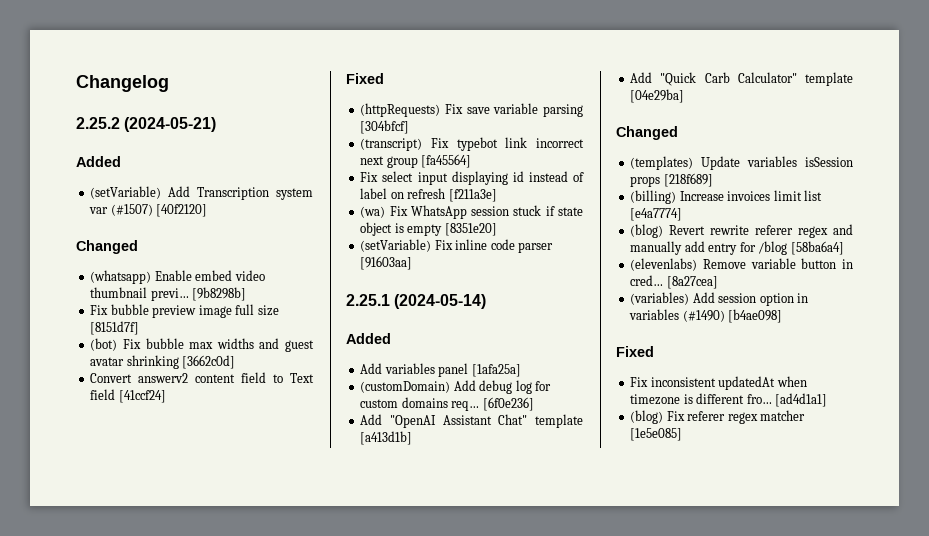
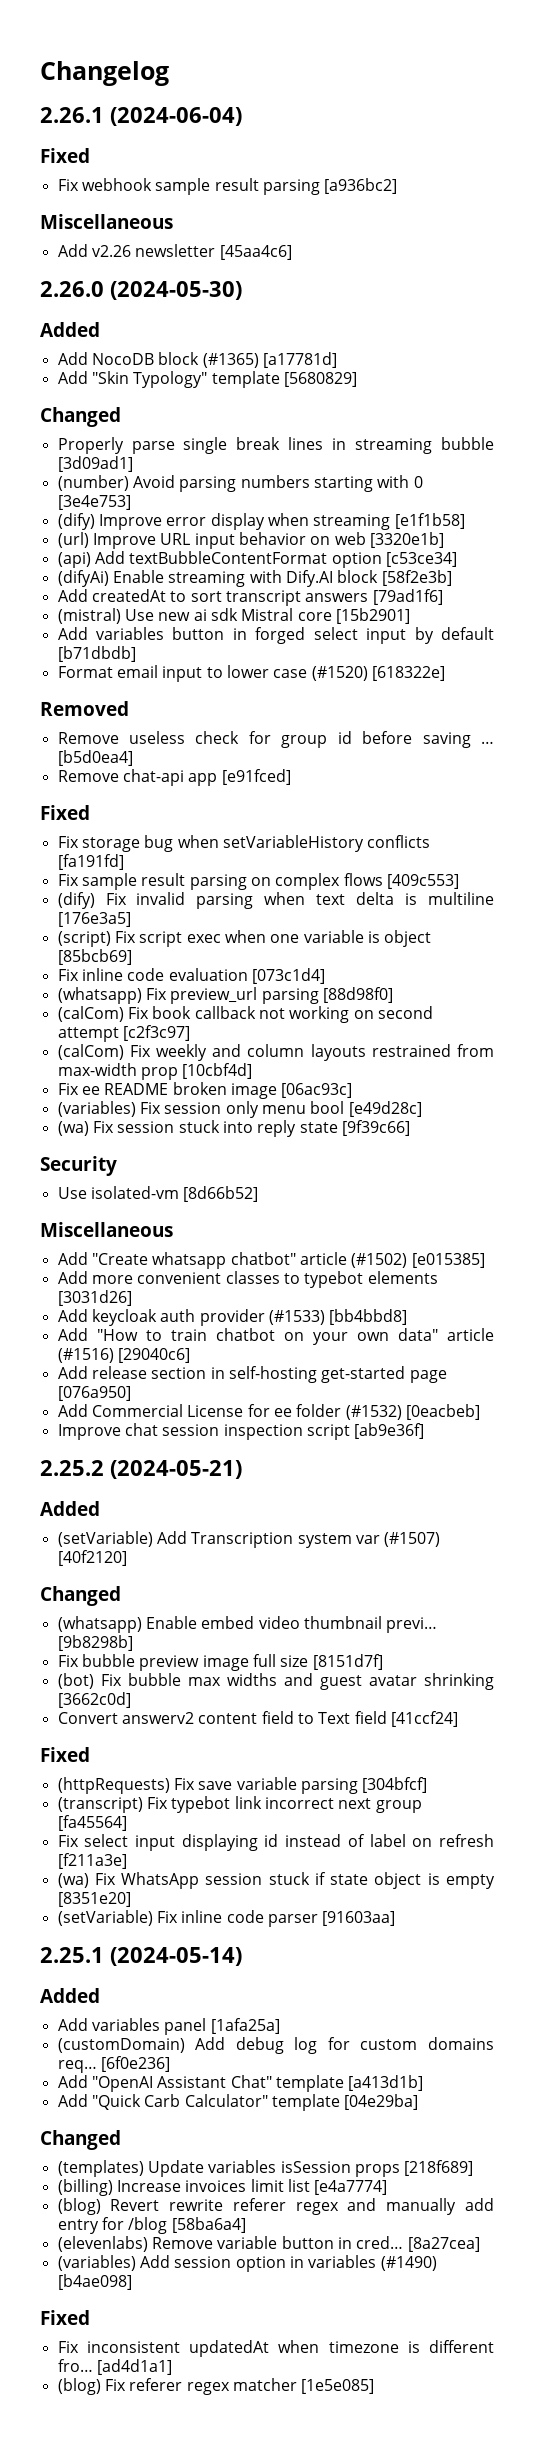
(169, 83) none -> [40,107,242,126] [40,148,90,163] [57,178,398,195] [40,214,173,229] [57,244,292,260] [40,281,242,300] [40,322,100,337] [57,352,337,368] [57,371,357,388] [40,407,121,427] [57,437,494,454] [57,456,133,472] [57,475,423,492] [57,495,131,510] [57,513,465,530] [57,532,444,549] [57,551,457,568] [57,570,452,587] [57,589,443,606] [57,608,410,624] [57,627,495,644] [57,646,136,662] [57,665,445,682] [40,701,129,716] [57,731,495,748] [57,750,133,766] [57,769,291,786] [40,805,90,820] [57,835,431,852] [57,854,124,870] [57,873,459,890] [57,892,495,909] [57,912,131,927] [57,930,432,947] [57,949,132,965] [57,968,325,984] [57,987,393,1004] [57,1006,433,1023] [57,1025,190,1042] [57,1044,494,1061] [57,1063,253,1080] [57,1082,353,1099] [57,1101,422,1118] [57,1120,410,1137] [40,1156,117,1176] [57,1186,259,1202] [40,1222,173,1237] [57,1252,485,1269] [57,1271,438,1288] [57,1290,132,1306] [57,1309,408,1326] [57,1328,494,1345] [57,1348,190,1363] [57,1366,447,1383] [57,1386,131,1401] [57,1404,480,1420] [57,1423,425,1440] // 2.26.1 (2024-06-04) // Fixed // Fix webhook sample result parsing [a936bc2] // Miscellaneous // Add v2.26 newsletter [45aa4c6] // 2.26.0 (2024-05-30) // Added // Add NocoDB block (#1365) [a17781d] // Add "Skin Typology" template [5680829] // Changed // Properly parse single break lines in streaming bubble [3d09ad1] // (number) Avoid parsing numbers starting with 0 [3e4e753] // (dify) Improve error display when streaming [e1f1b58] // (url) Improve URL input behavior on web [3320e1b] // (api) Add textBubbleContentFormat option [c53ce34] // (difyAi) Enable streaming with Dify.AI block [58f2e3b] // Add createdAt to sort transcript answers [79ad1f6] // (mistral) Use new ai sdk Mistral core [15b2901] // Add variables button in forged select input by default [b71dbdb] // Format email input to lower case (#1520) [618322e] // Removed // Remove useless check for group id before saving … [b5d0ea4] // Remove chat-api app [e91fced] // Fixed // Fix storage bug when setVariableHistory conflicts [fa191fd] // Fix sample result parsing on complex flows [409c553] // (dify) Fix invalid parsing when text delta is multiline [176e3a5] // (script) Fix script exec when one variable is object [85bcb69] // Fix inline code evaluation [073c1d4] // (whatsapp) Fix preview_url parsing [88d98f0] // (calCom) Fix book callback not working on second attempt [c2f3c97] // (calCom) Fix weekly and column layouts restrained from max-width prop [10cbf4d] // Fix ee README broken image [06ac93c] // (variables) Fix session only menu bool [e49d28c] // (wa) Fix session stuck into reply state [9f39c66] // Security // Use isolated-vm [8d66b52] // Miscellaneous // Add "Create whatsapp chatbot" article (#1502) [e015385] // Add more convenient classes to typebot elements [3031d26] // Add keycloak auth provider (#1533) [bb4bbd8] // Add "How to train chatbot on your own data" article (#1516) [29040c6] // Add release section in self-hosting get-started page [076a950] // Add Commercial License for ee folder (#1532) [0eacbeb] // Improve chat session inspection script [ab9e36f]

